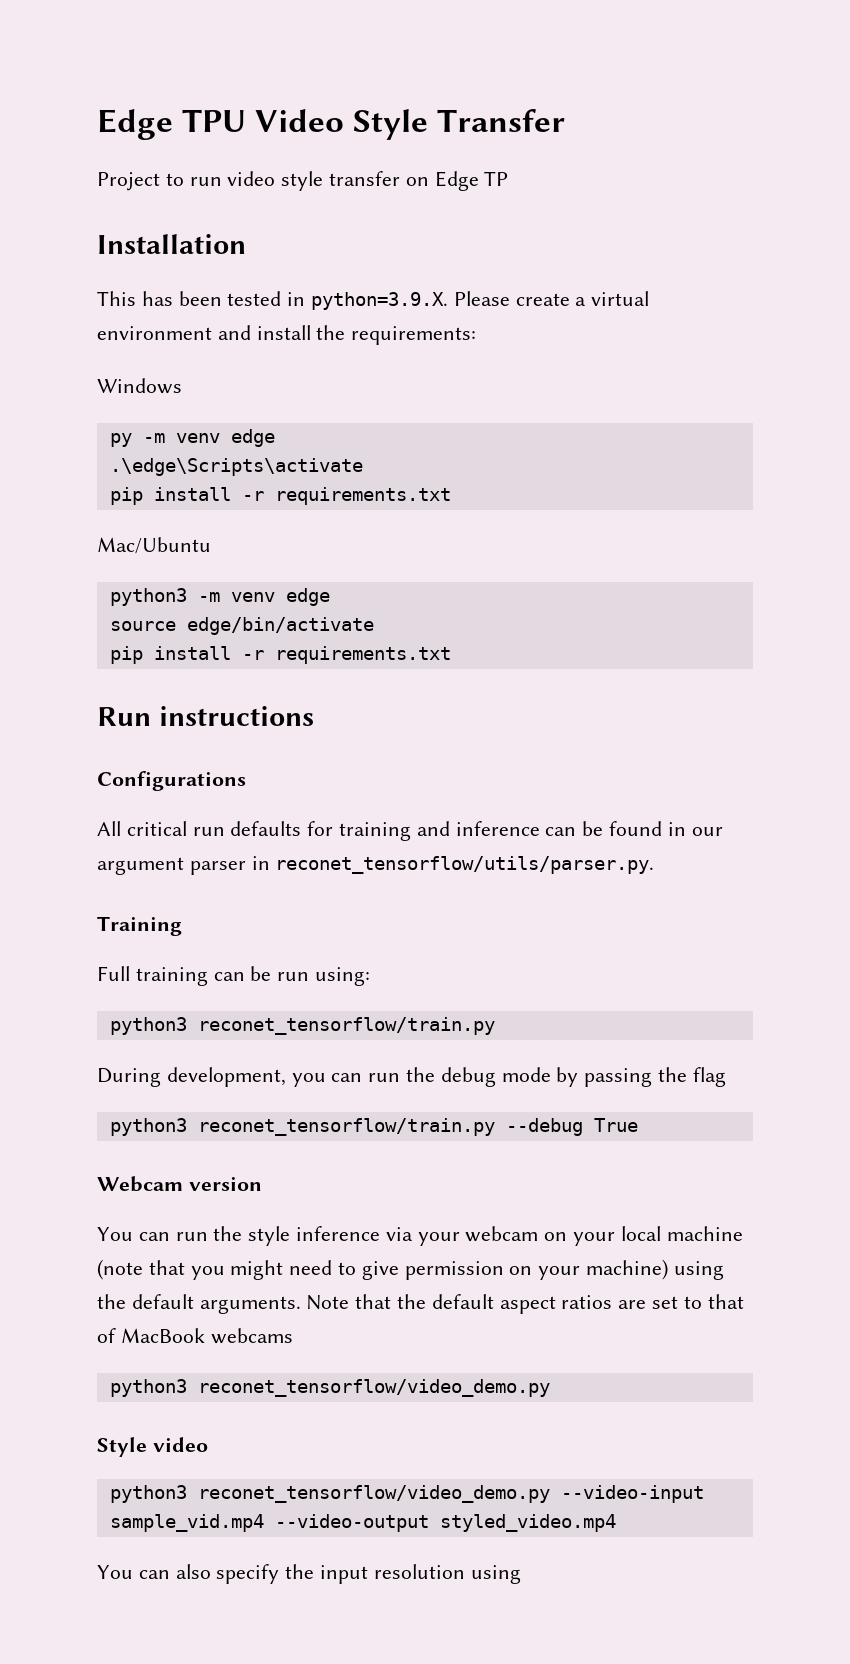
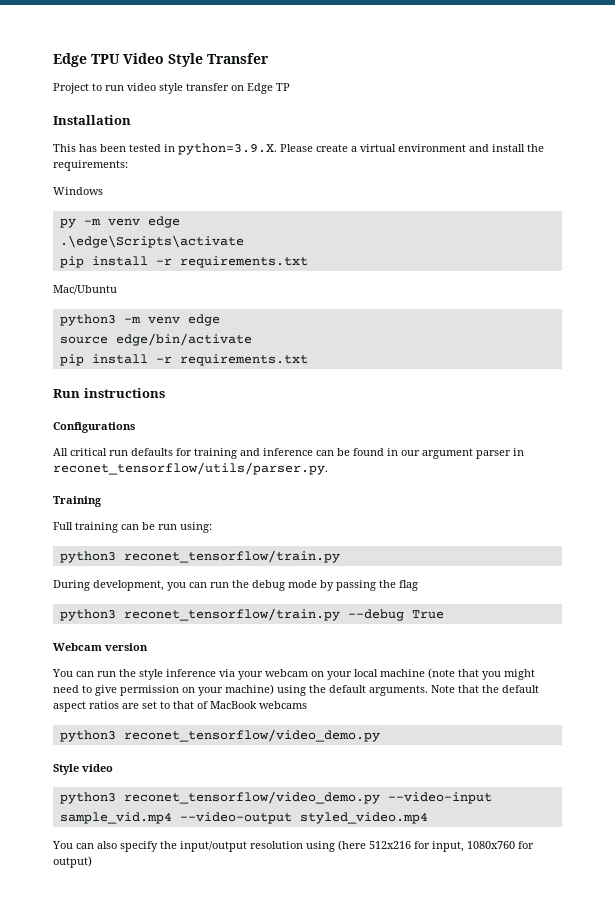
[320,1565,369,1584] input -> [180,841,247,852] input/output
(521, 1574) none -> [338,840,534,852] [53,856,92,868] (here 512x216 for input, 1080x760 for output)

